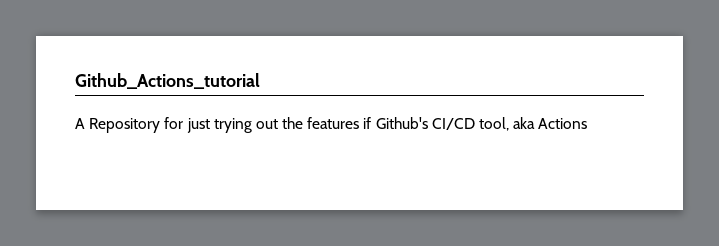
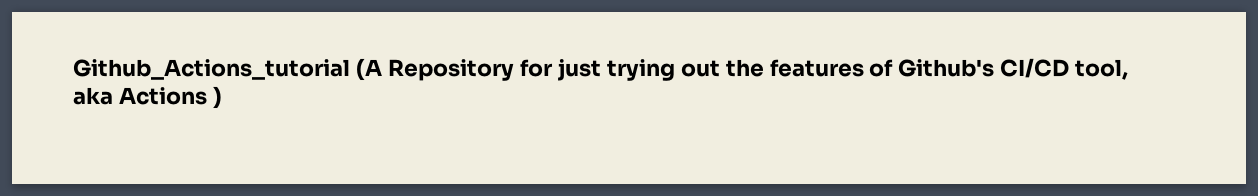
[75,118,85,129] // A -> [355,58,382,81] (A
[363,117,372,129] if -> [869,59,894,77] of
(588, 123) none -> [212,86,222,109] )

